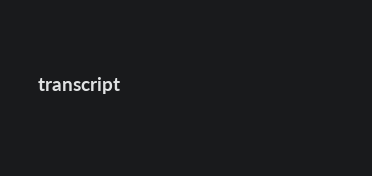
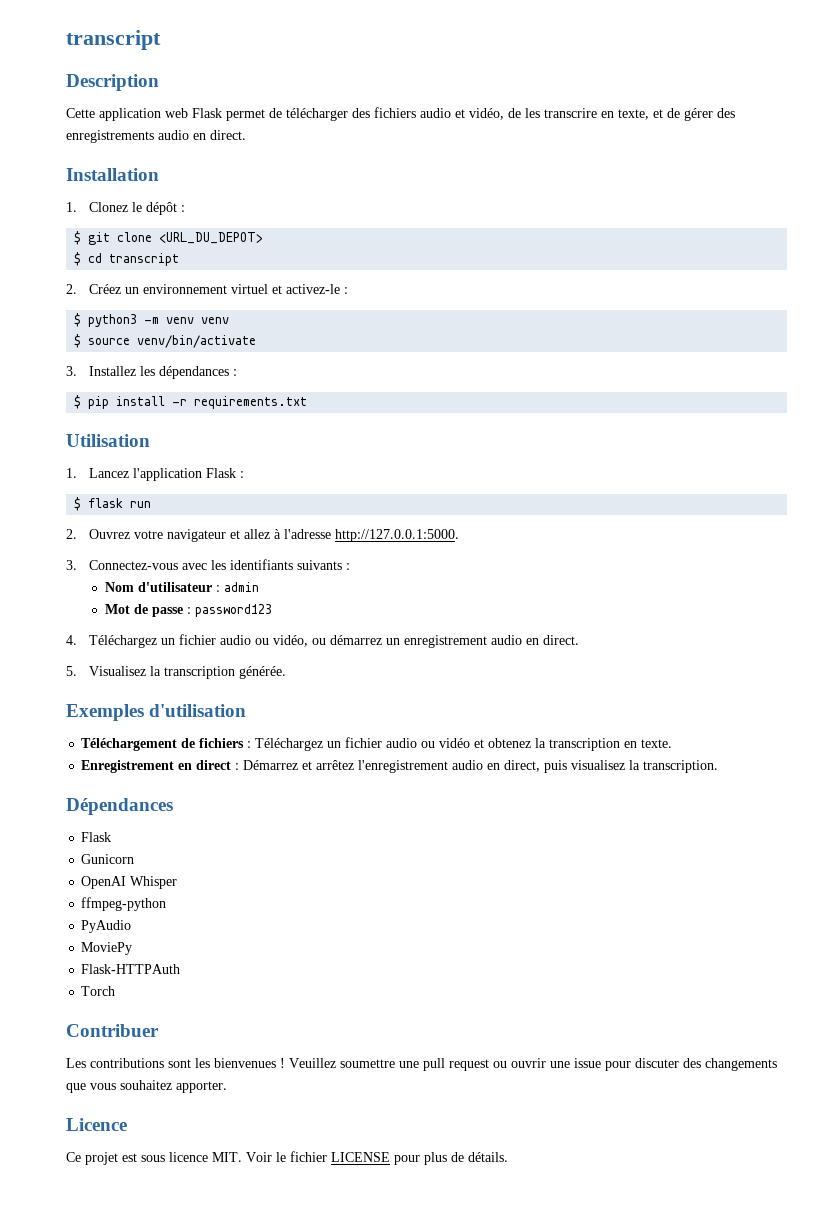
[38,77,120,94] transcript -> [66,30,161,50] [66,74,159,91] [66,107,735,121] [66,130,246,143] [66,168,159,181] [66,202,186,215] [74,231,264,245] [74,252,180,266] [66,284,349,294] [74,313,230,327] [74,334,257,348] [66,366,238,379] [74,395,308,409] [66,434,150,447] [66,468,245,481] [74,497,152,511] [66,529,460,542] [66,559,351,570] [104,582,259,592] [104,604,272,617] [66,634,580,648] [66,666,287,679] [66,704,247,721] [81,737,673,751] [81,760,719,773] [66,798,173,815] [81,832,112,842] [81,854,135,864] [81,876,178,889] [81,897,167,911] [81,920,132,933] [81,942,133,955] [81,964,181,974] [81,986,116,996] [66,1024,159,1037] [66,1058,777,1071] [66,1080,227,1093] [66,1118,127,1131] [66,1151,508,1165] transcript // Description // Cette application web Flask permet de télécharger des fichiers audio et vidéo, de les transcrire en texte, et de gérer des enregistrements audio en direct. // Installation // 1. Clonez le dépôt : // $ git clone <URL_DU_DEPOT> // $ cd transcript // 2. Créez un environnement virtuel et activez-le : // $ python3 -m venv venv // $ source venv/bin/activate // 3. Installez les dépendances : // $ pip install -r requirements.txt // Utilisation // 1. Lancez l'application Flask : // $ flask run // 2. Ouvrez votre navigateur et allez à l'adresse http://127.0.0.1:5000. // 3. Connectez-vous avec les identifiants suivants : // Nom d'utilisateur : admin // Mot de passe : password123 // 4. Téléchargez un fichier audio ou vidéo, ou démarrez un enregistrement audio en direct. // 5. Visualisez la transcription générée. // Exemples d'utilisation // Téléchargement de fichiers : Téléchargez un fichier audio ou vidéo et obtenez la transcription en texte. // Enregistrement en direct : Démarrez et arrêtez l'enregistrement audio en direct, puis visualisez la transcription. // Dépendances // Flask // Gunicorn // OpenAI Whisper // ffmpeg-python // PyAudio // MoviePy // Flask-HTTPAuth // Torch // Contribuer // Les contributions sont les bienvenues ! Veuillez soumettre une pull request ou ouvrir une issue pour discuter des changements que vous souhaitez apporter. // Licence // Ce projet est sous licence MIT. Voir le fichier LICENSE pour plus de détails.

